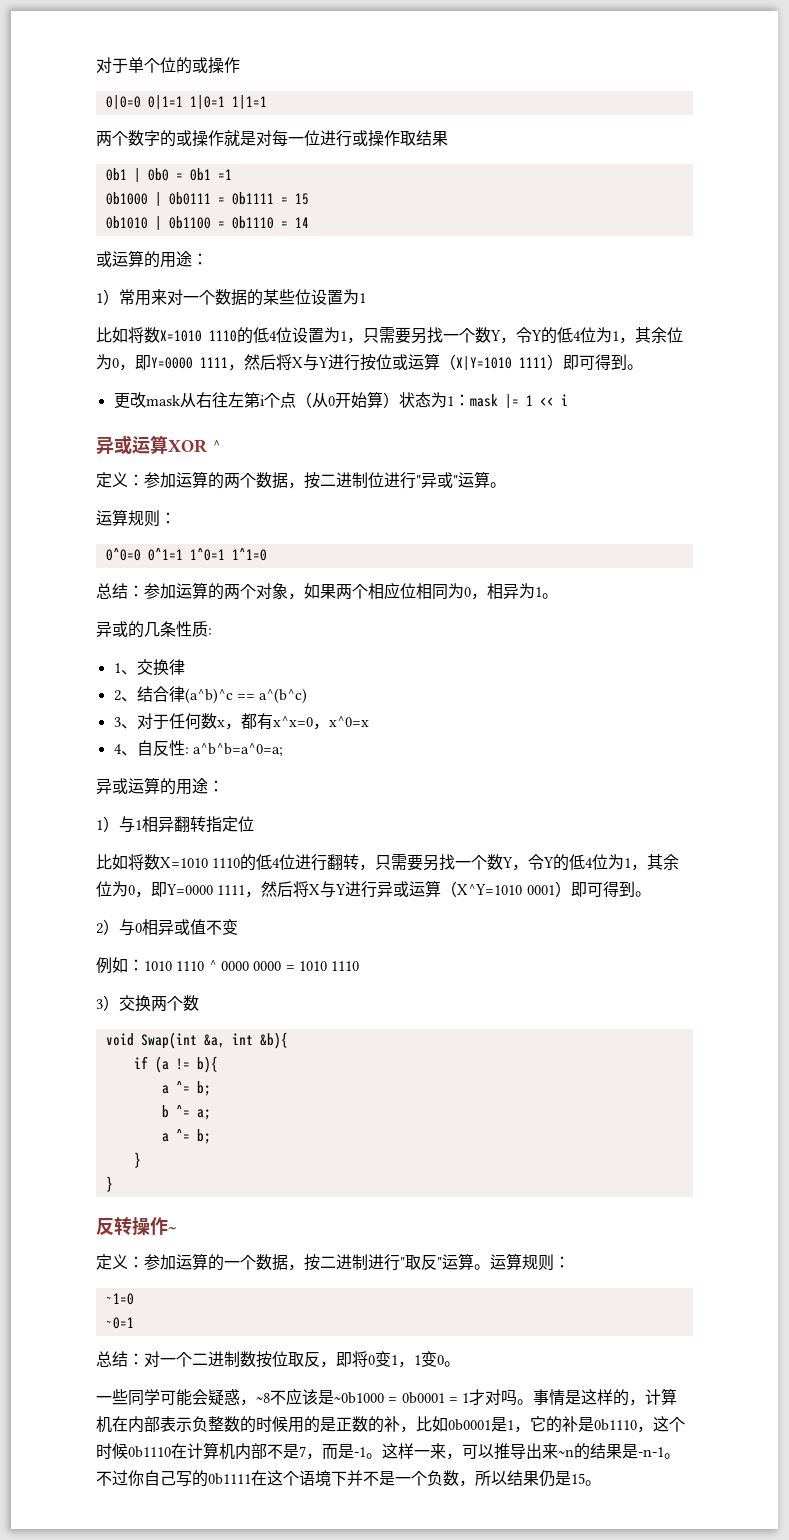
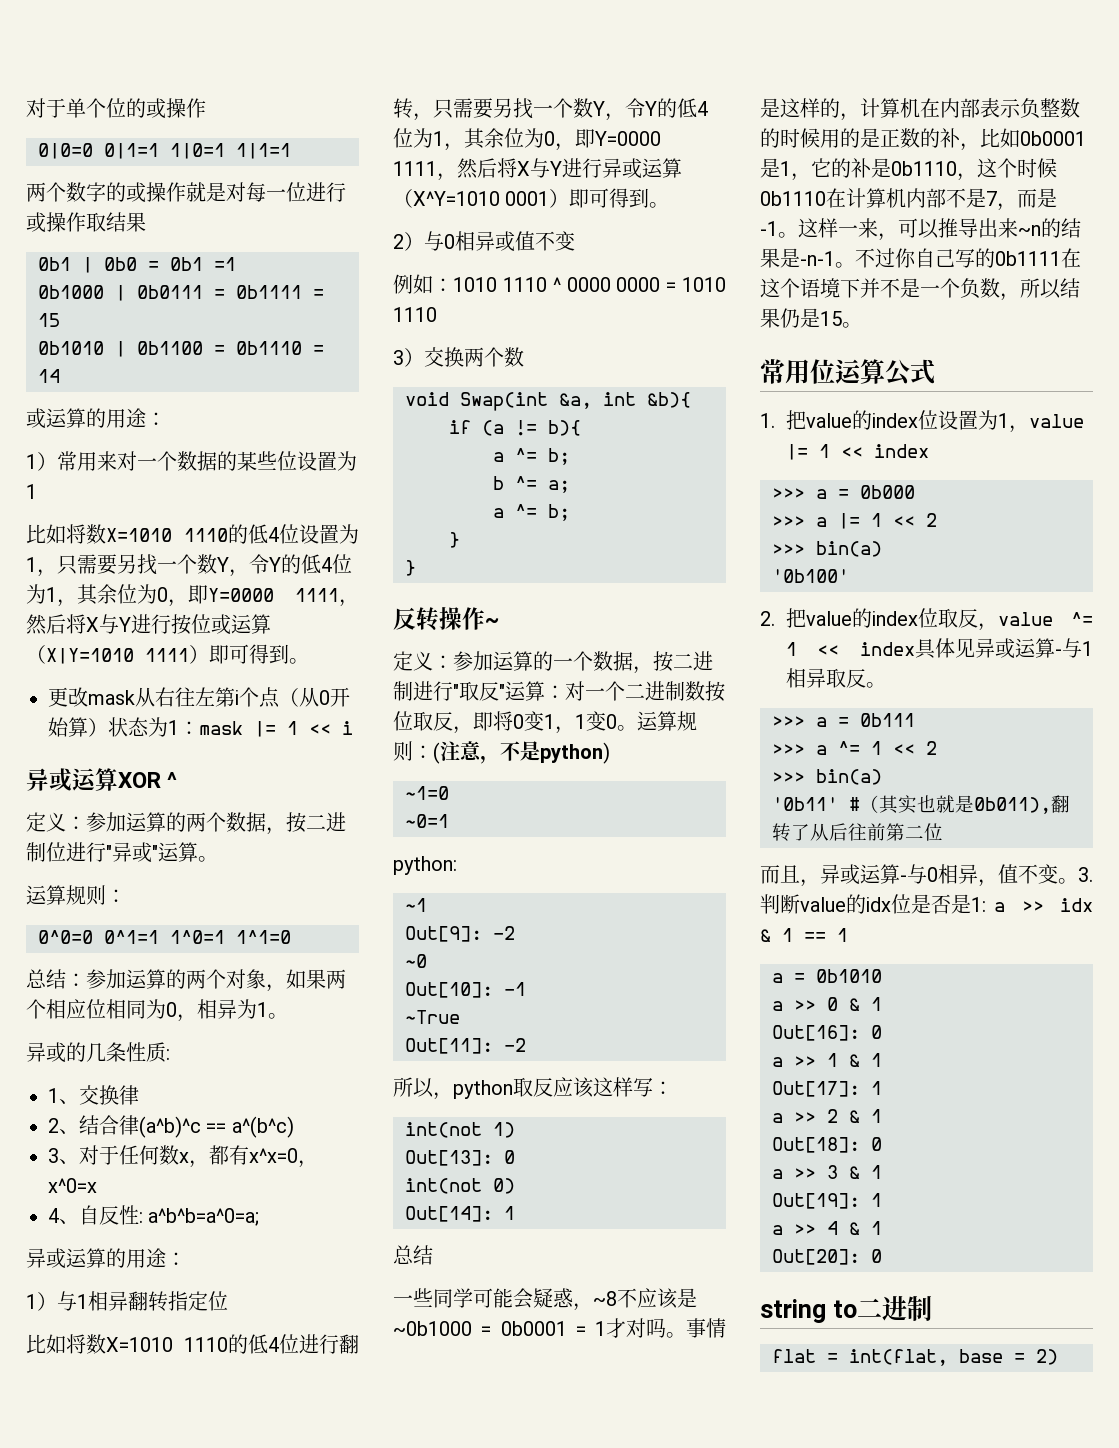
[474,1253,570,1271] [105,1293,134,1305] [105,1317,134,1329] [96,1351,128,1367] 。运算规则： // ~1=0 // ~0=1 // 总结 -> (545, 691) none
(460, 1364) none -> [637,711,697,731] [393,741,610,764] [405,786,449,800] [405,814,449,828] [393,856,457,875] [405,898,427,912] [405,926,515,942] [405,954,427,968] [405,982,526,998] [405,1010,460,1024] [405,1038,526,1054] [393,1077,673,1100] [405,1122,515,1138] [405,1150,515,1166] [405,1178,515,1194] [405,1206,515,1222] [393,1245,433,1265] 运算规则：(注意，不是python) // ~1=0 // ~0=1 // python: // ~1 // Out[9]: -2 // ~0 // Out[10]: -1 // ~True // Out[11]: -2 // 所以，python取反应该这样写： // int(not 1) // Out[13]: 0 // int(not 0) // Out[14]: 1 // 总结
(601, 1483) none -> [760,359,935,386] [760,410,1084,433] [785,444,929,460] [772,485,915,499] [772,513,937,529] [772,541,882,557] [772,569,849,583] [760,608,1093,631] [785,638,1093,659] [785,668,886,688] [772,713,915,727] [772,741,937,755] [772,769,882,785] [772,795,1070,814] [772,823,943,842] [760,864,1093,887] [760,894,1093,914] [760,928,848,942] [772,969,882,983] [772,997,882,1011] [772,1025,882,1041] [772,1053,882,1067] [772,1081,882,1097] [772,1109,882,1123] [772,1137,882,1153] [772,1165,882,1179] [772,1193,882,1209] [772,1221,882,1235] [772,1249,882,1265] [760,1296,932,1323] [772,1349,1058,1366] // 常用位运算公式 // 1.把value的index位设置为1，value |= 1 << index // >>> a = 0b000 // >>> a |= 1 << 2 // >>> bin(a) // '0b100' // 2.把value的index位取反，value ^= 1 << index具体见异或运算-与1相异取反。 // >>> a = 0b111 // >>> a ^= 1 << 2 // >>> bin(a) // '0b11' #（其实也就是0b011),翻转了从后往前第二位 // 而且，异或运算-与0相异，值不变。3.判断value的idx位是否是1: a >> idx & 1 == 1 // a = 0b1010 // a >> 0 & 1 // Out[16]: 0 // a >> 1 & 1 // Out[17]: 1 // a >> 2 & 1 // Out[18]: 0 // a >> 3 & 1 // Out[19]: 1 // a >> 4 & 1 // Out[20]: 0 // string to二进制 // flat = int(flat, base = 2)

